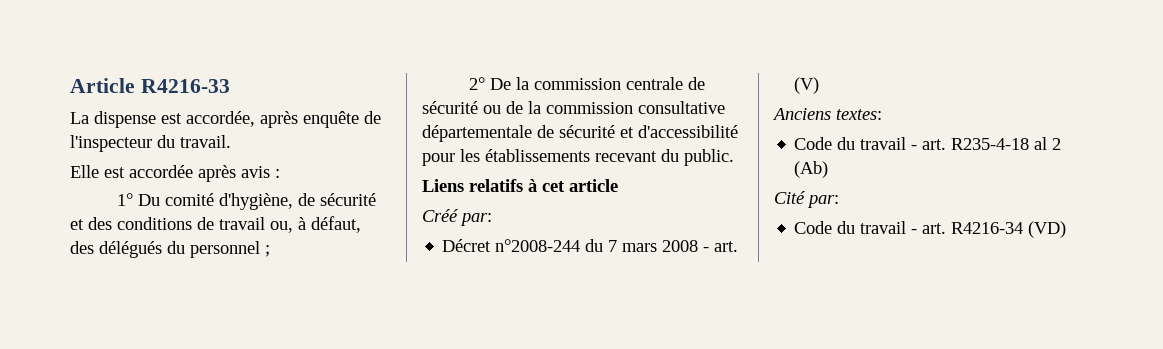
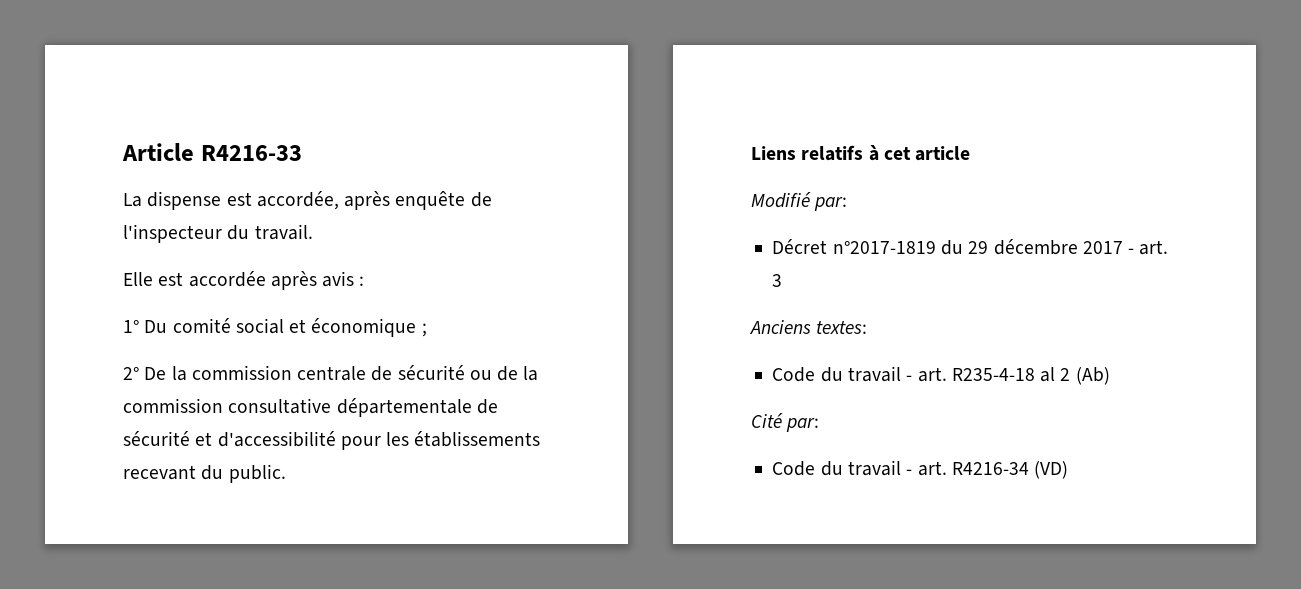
[219,193,377,210] [70,216,361,233] [70,241,260,258] d'hygiène, de sécurité et des conditions de travail ou, à défaut, des délégués du personnel -> [235,318,417,337] social et économique
[422,209,458,222] Créé -> [751,192,811,208] Modifié
[495,239,739,252] [794,77,820,94] n°2008-244 du 7 mars 2008 - art. (V) -> [832,239,1169,255] [772,274,783,287] n°2017-1819 du 29 décembre 2017 - art. 3

